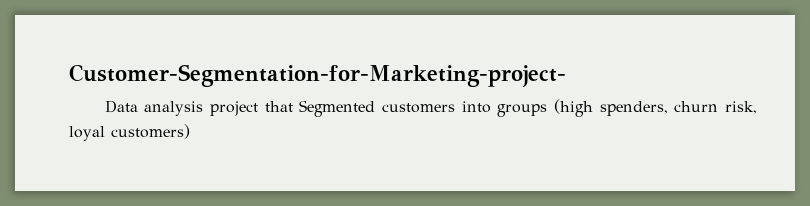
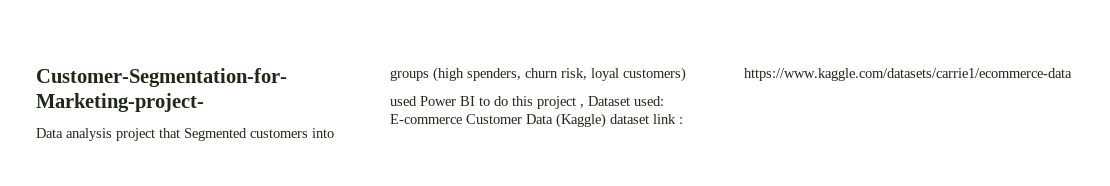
(190, 131) none -> [390,96,664,109] [390,113,683,128] [744,68,1072,81] // used Power BI to do this project , Dataset used: E-commerce Customer Data (Kaggle) dataset link : https://www.kaggle.com/datasets/carrie1/ecommerce-data

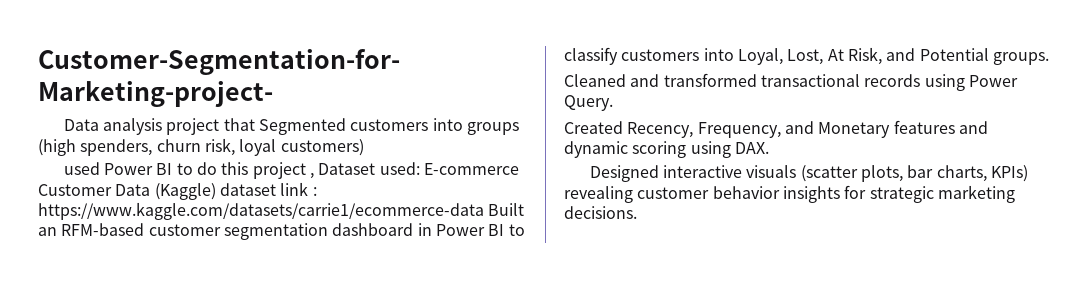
(1072, 74) none -> [488,203,525,216] [38,223,525,240] [564,47,1049,65] [564,73,1018,91] [564,95,613,111] [564,120,988,138] [564,141,769,158] [589,165,1029,182] [564,185,1015,203] [564,206,637,219] Built an RFM-based customer segmentation dashboard in Power BI to classify customers into Loyal, Lost, At Risk, and Potential groups. // Cleaned and transformed transactional records using Power Query. // Created Recency, Frequency, and Monetary features and dynamic scoring using DAX. // Designed interactive visuals (scatter plots, bar charts, KPIs) revealing customer behavior insights for strategic marketing decisions.

